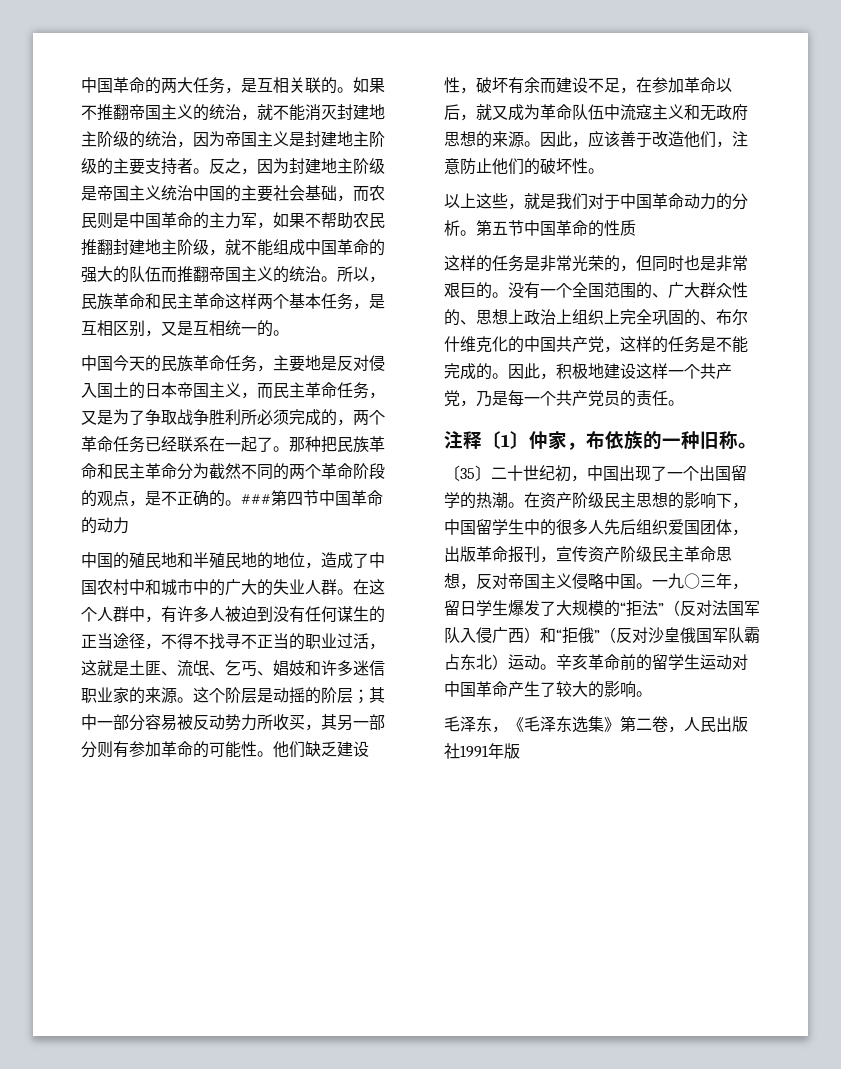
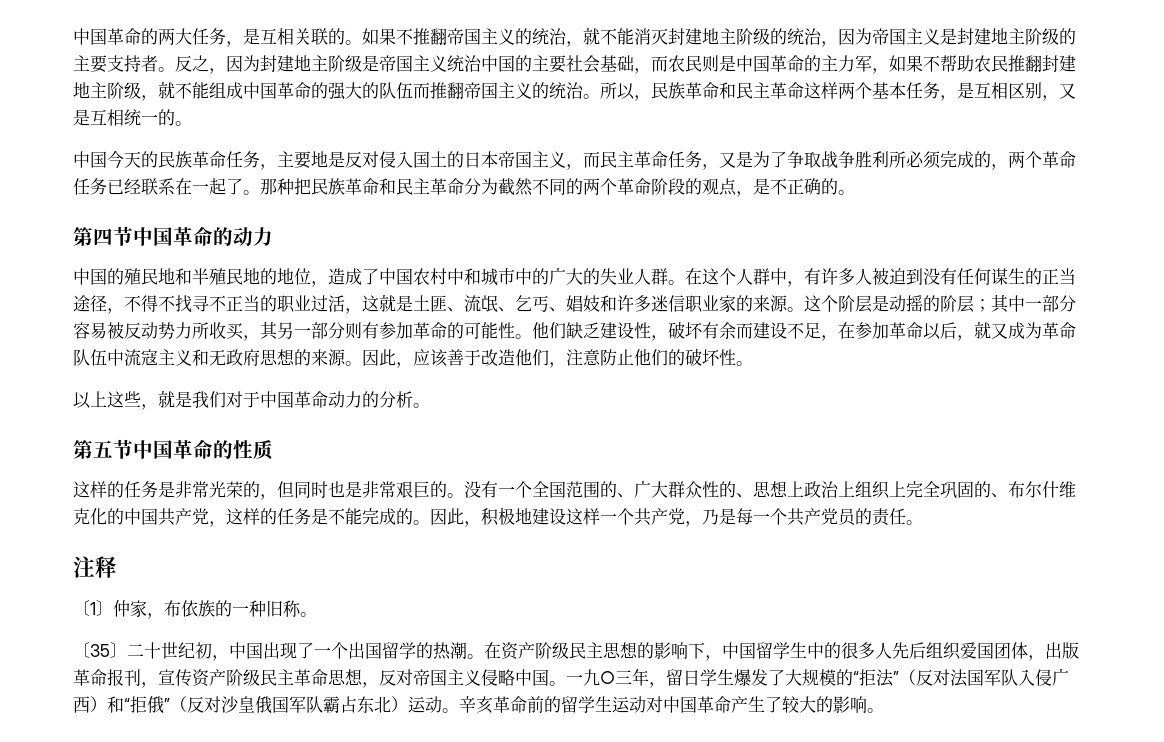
[241,494,271,504] ### -> (855, 192) //
(476, 233) none -> (430, 405) //
(482, 440) none -> (117, 567) //
[444,716,748,733] [444,743,520,759] // 毛泽东，《毛泽东选集》第二卷，人民出版社1991年版 -> (884, 710) none

